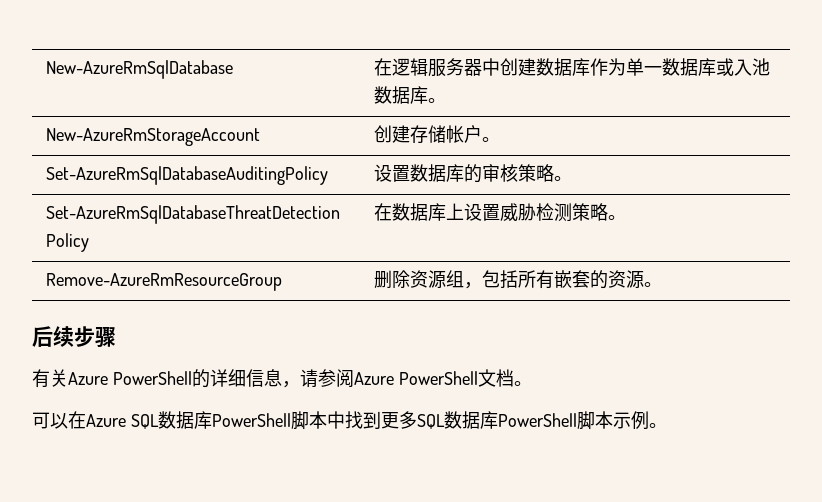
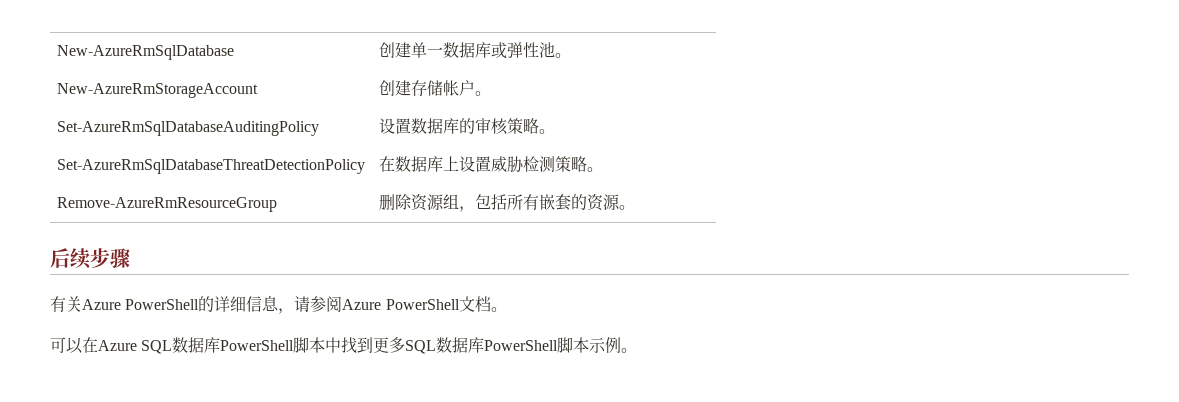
[374,58,627,77] 在逻辑服务器中创建数据库作为 -> [378,42,411,58] 创建
[734,58,771,76] [374,86,429,104] 入池数据库 -> [506,42,555,58] 弹性池

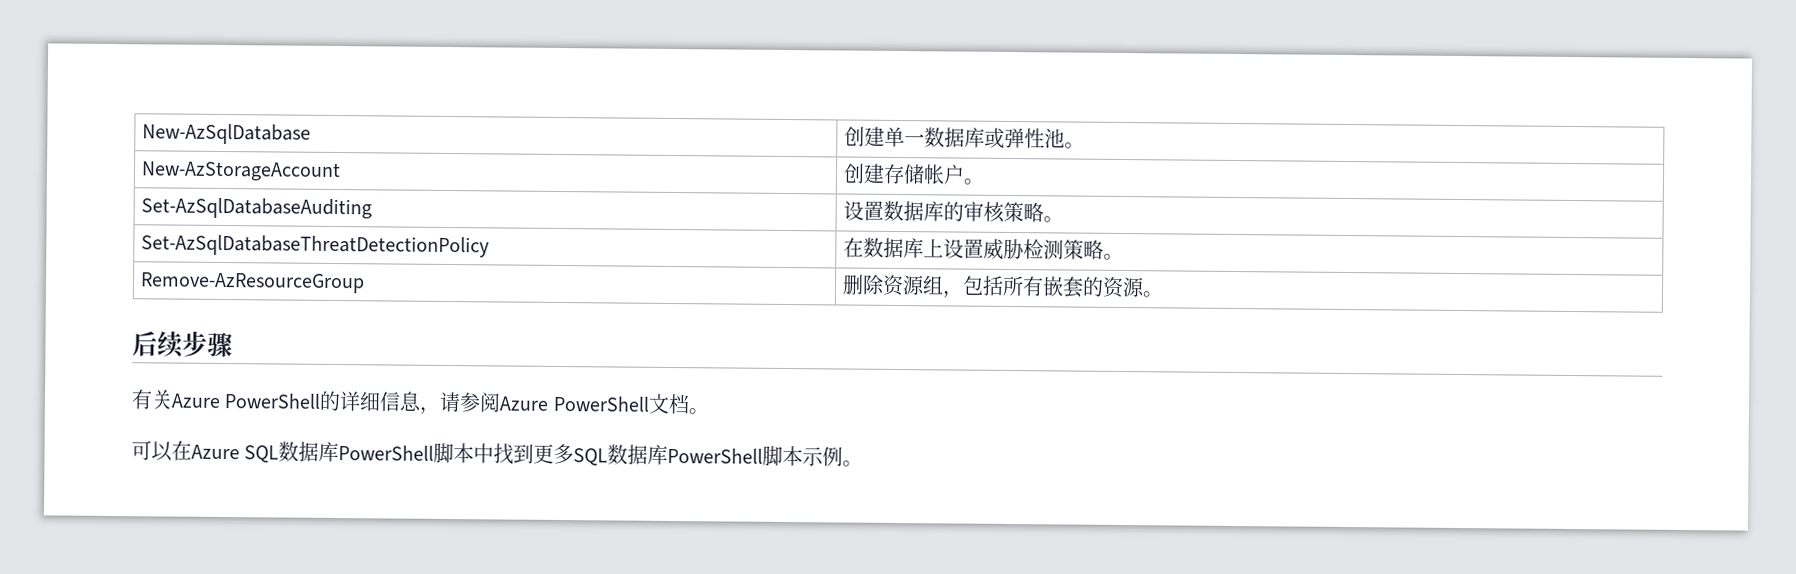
[56,45,234,60] New-AzureRmSqlDatabase -> [142,123,312,145] New-AzSqlDatabase
[56,83,258,98] New-AzureRmStorageAccount -> [141,161,342,183] New-AzStorageAccount
[56,121,319,136] Set-AzureRmSqlDatabaseAuditingPolicy -> [141,197,373,220] Set-AzSqlDatabaseAuditing
[56,159,365,174] Set-AzureRmSqlDatabaseThreatDetectionPolicy -> [141,234,491,258] Set-AzSqlDatabaseThreatDetectionPolicy
[56,197,277,212] Remove-AzureRmResourceGroup -> [140,272,366,294] Remove-AzResourceGroup

